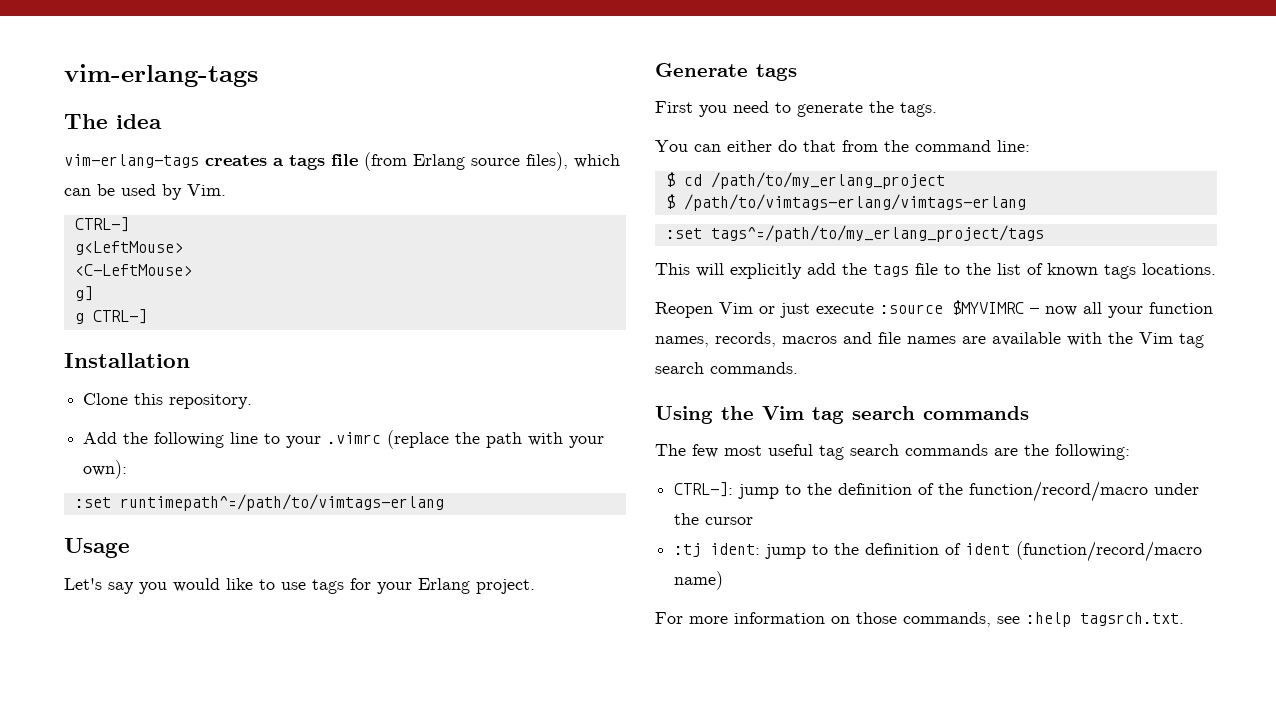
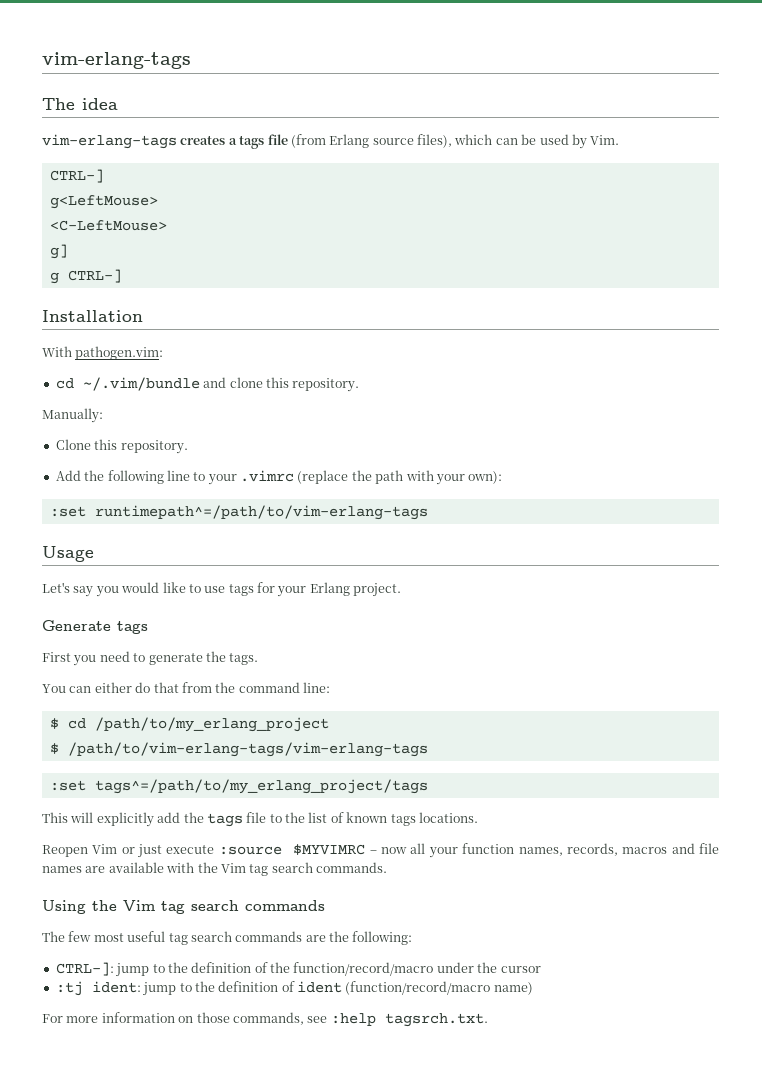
(190, 360) none -> [42,346,164,360] [55,377,360,392] [42,408,103,423] // With pathogen.vim: // cd ~/.vim/bundle and clone this repository. // Manually:
[119,494,444,511] runtimepath^=/path/to/vimtags-erlang -> [94,505,428,520] runtimepath^=/path/to/vim-erlang-tags
[683,194,1026,211] /path/to/vimtags-erlang/vimtags-erlang -> [67,742,428,757] /path/to/vim-erlang-tags/vim-erlang-tags

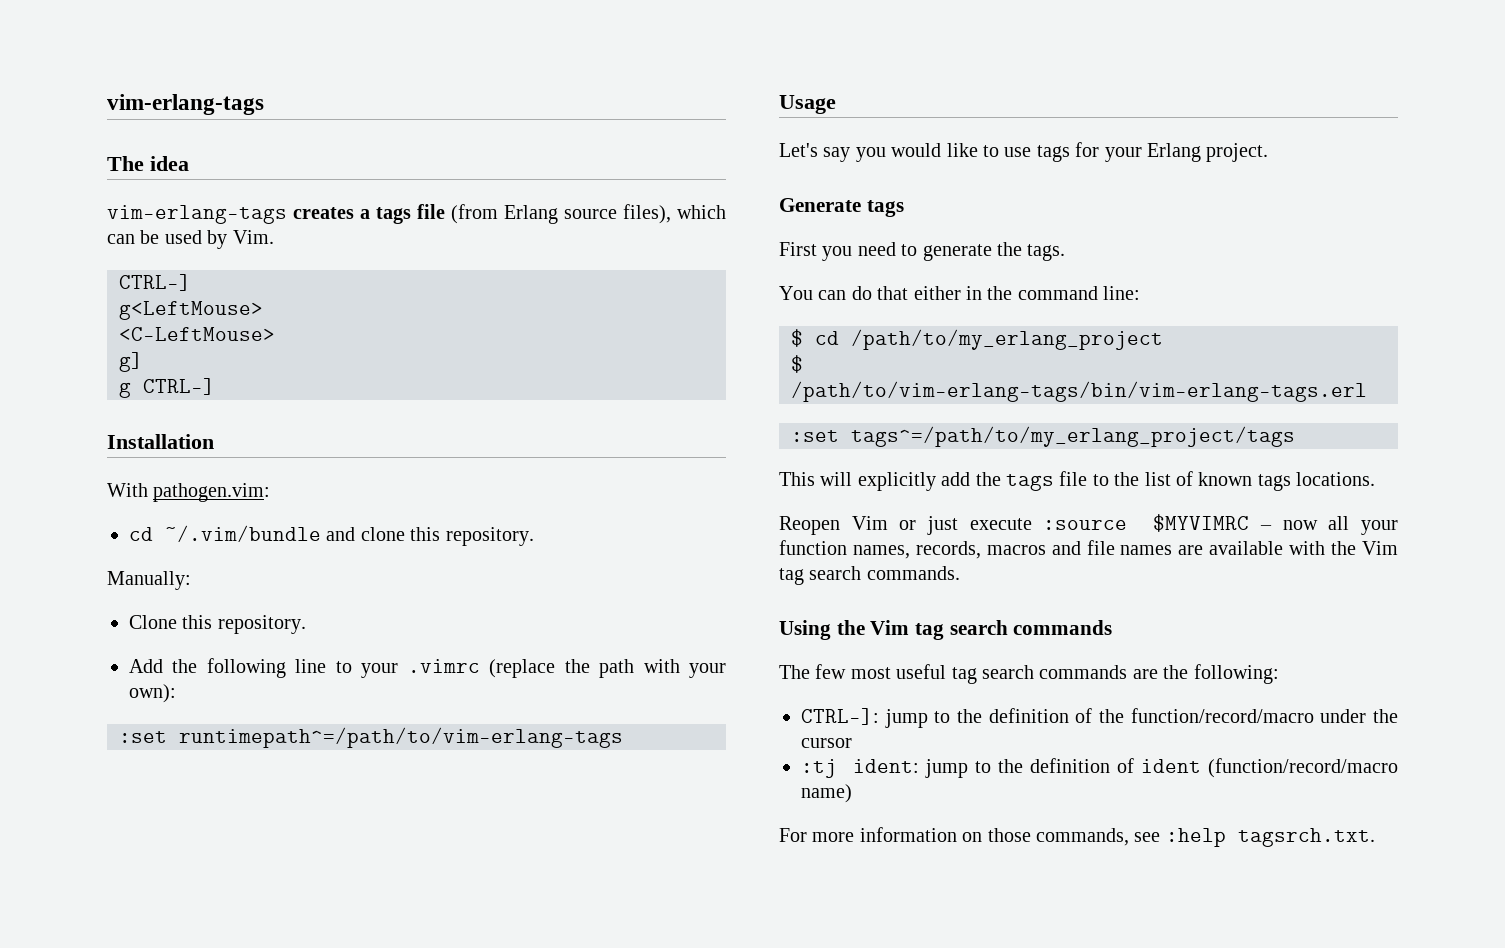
[94,682,132,693] either -> (847, 295) none
[181,682,212,693] from -> [913,286,982,300] either in
[67,742,428,757] /path/to/vim-erlang-tags/vim-erlang-tags -> [791,381,1367,402] /path/to/vim-erlang-tags/bin/vim-erlang-tags.erl

